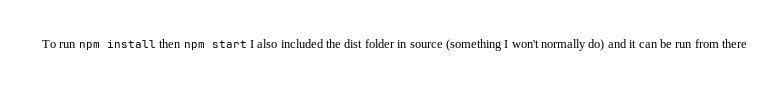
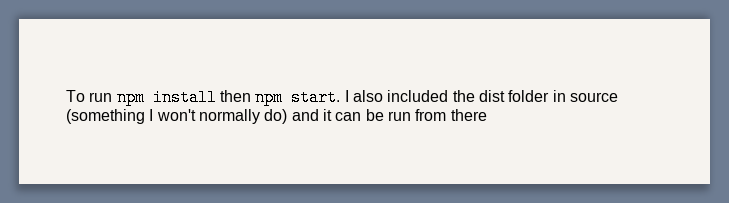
[211,40,247,48] start -> [291,89,341,106] start.

